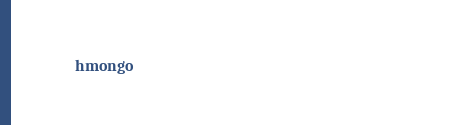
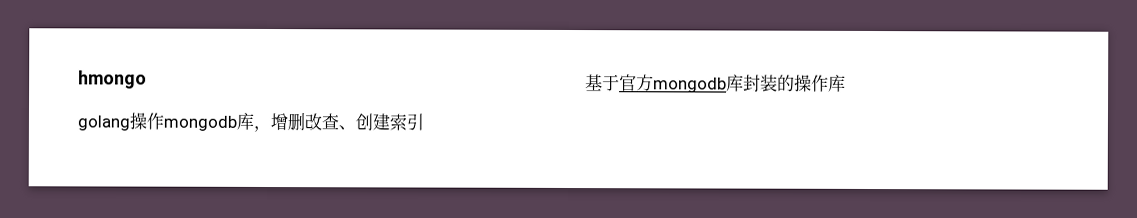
(134, 66) none -> [77,112,424,133] [585,74,846,93] // golang操作mongodb库，增删改查、创建索引 // 基于官方mongodb库封装的操作库

